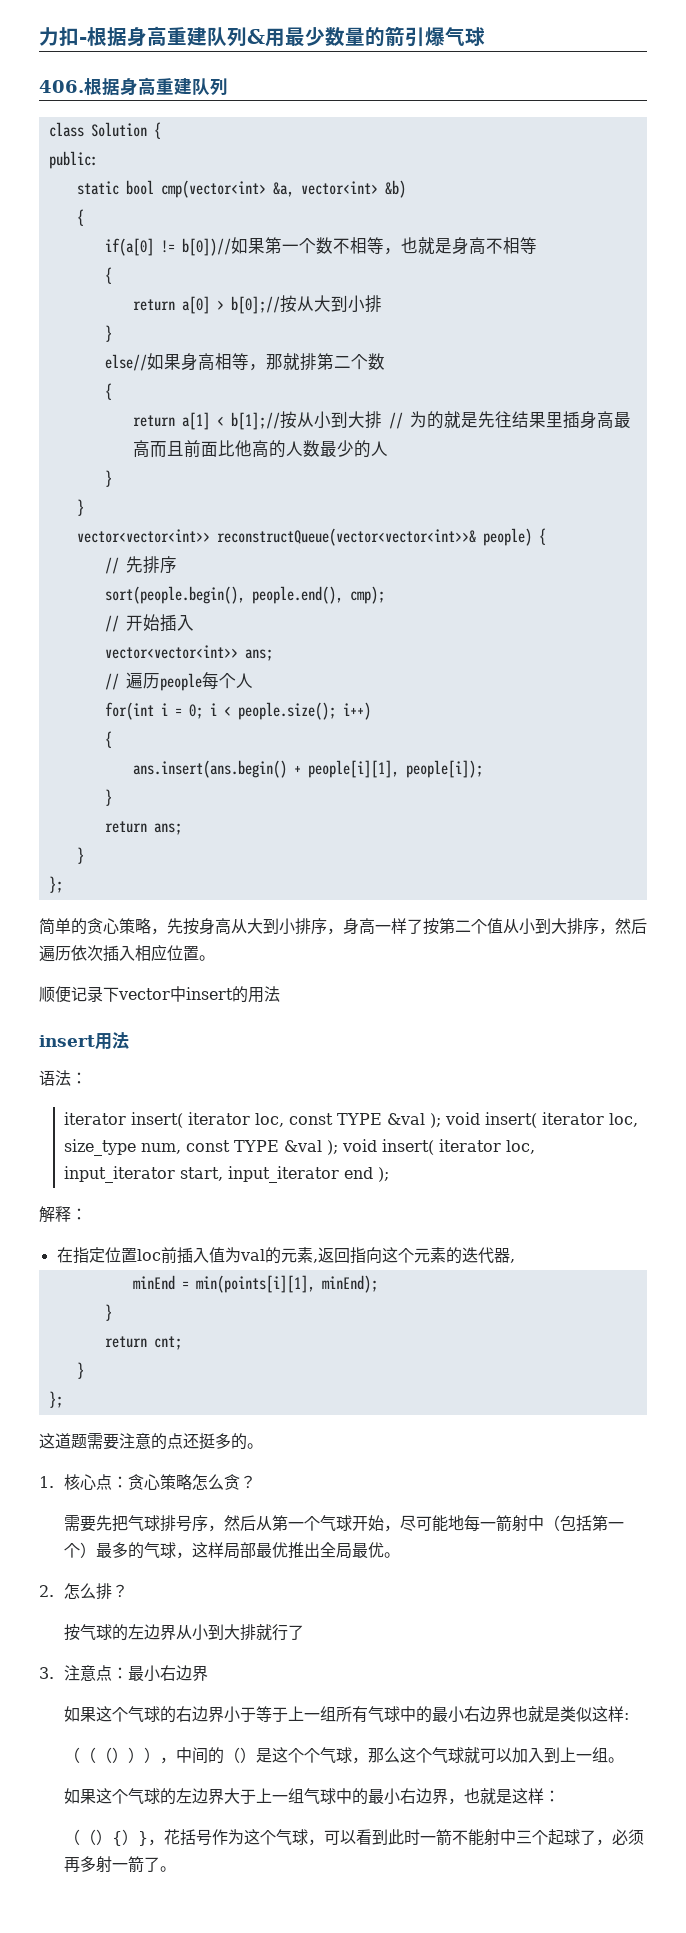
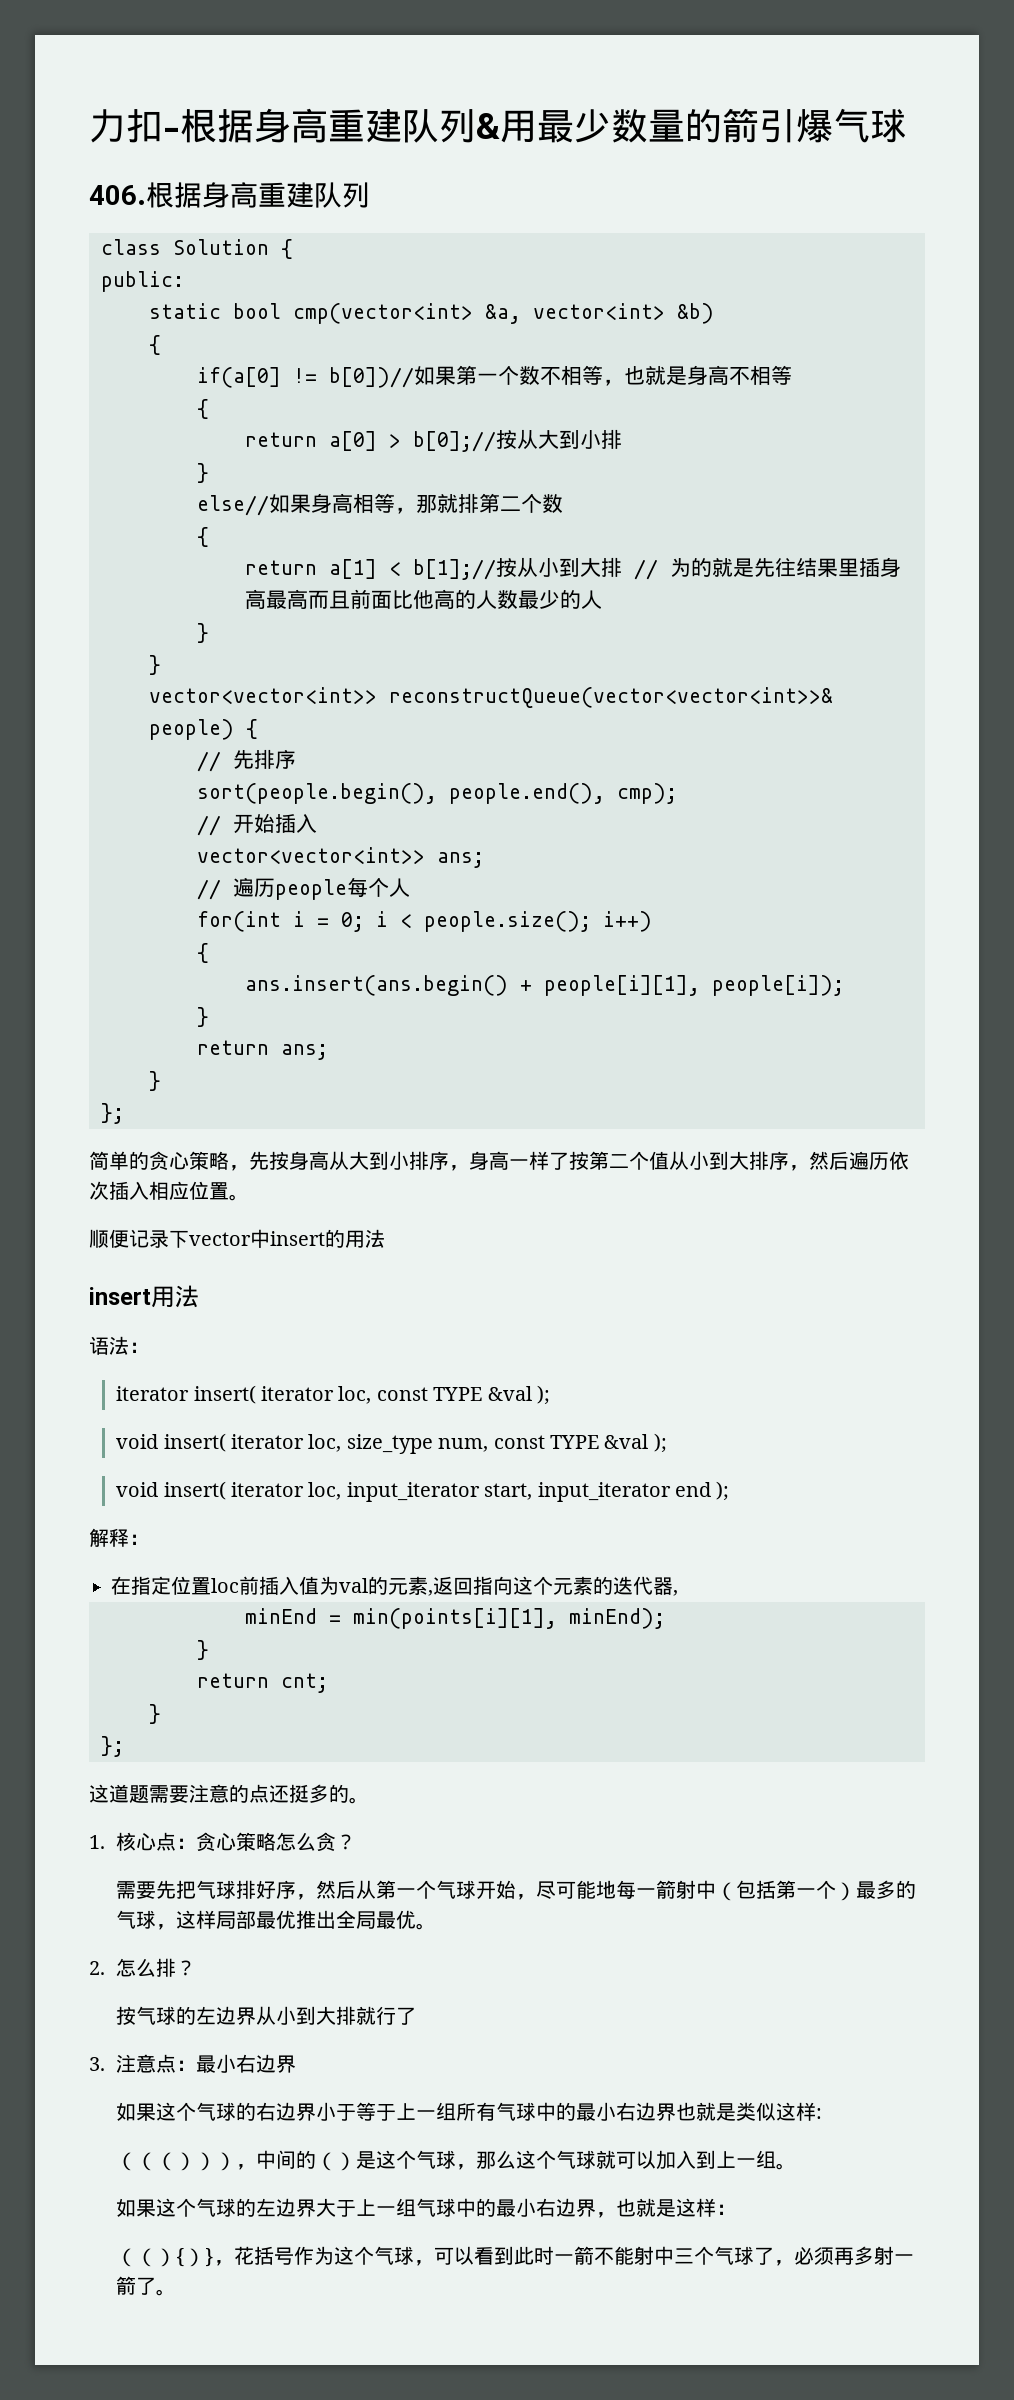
(441, 1120) none -> (550, 1395) //
(338, 1147) none -> (667, 1443) //
[175,1515,192,1532] 号 -> [256,1880,277,1899] 好
[303,1748,320,1763] 个 -> (417, 2159) none
[547,1829,564,1845] 起 -> [714,2246,735,2265] 气

